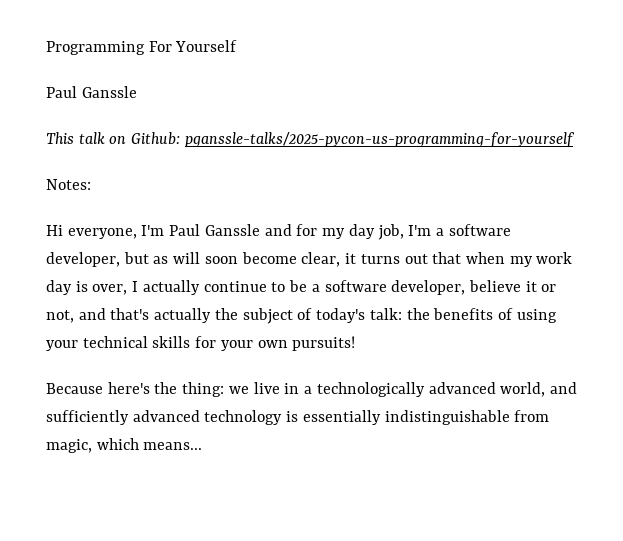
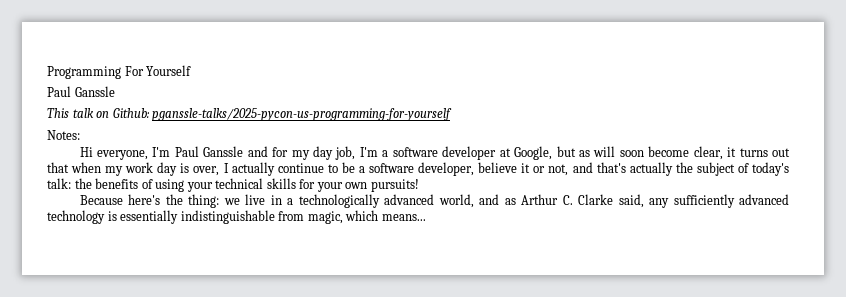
[46,252,120,267] developer, -> [442,146,553,160] developer at Google,
(577, 388) none -> [504,194,670,208] as Arthur C. Clarke said, any

